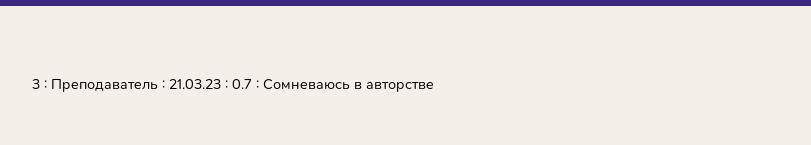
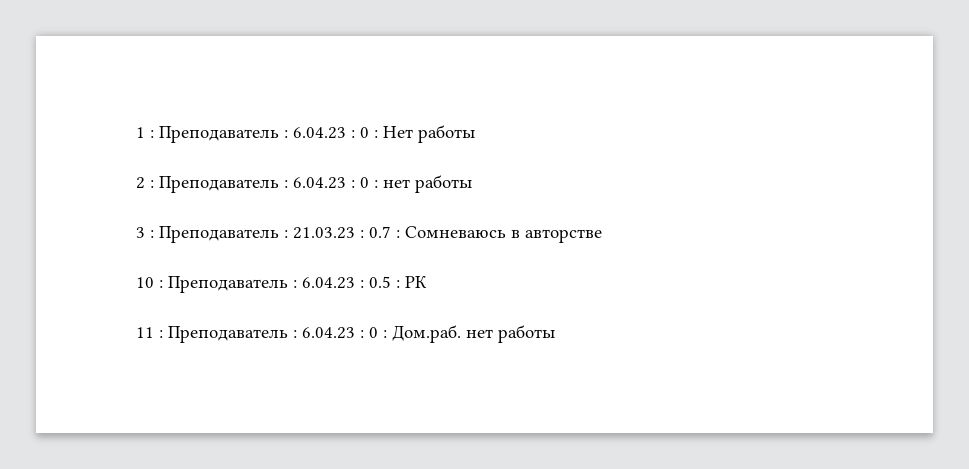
(32, 84) none -> [136,125,475,143] [136,175,472,193] 1 : Преподаватель : 6.04.23 : 0 : Нет работы // 2 : Преподаватель : 6.04.23 : 0 : нет работы //
(434, 87) none -> [136,276,427,293] [136,325,555,343] // 10 : Преподаватель : 6.04.23 : 0.5 : РК // 11 : Преподаватель : 6.04.23 : 0 : Дом.раб. нет работы

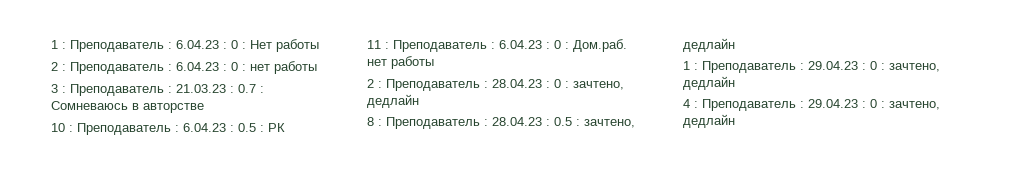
(555, 334) none -> [367,79,624,91] [367,94,419,108] [367,117,635,129] [683,38,735,52] [683,61,940,73] [683,76,735,90] [683,99,940,111] [683,114,735,128] // 2 : Преподаватель : 28.04.23 : 0 : зачтено, дедлайн // 8 : Преподаватель : 28.04.23 : 0.5 : зачтено, дедлайн // 1 : Преподаватель : 29.04.23 : 0 : зачтено, дедлайн // 4 : Преподаватель : 29.04.23 : 0 : зачтено, дедлайн

